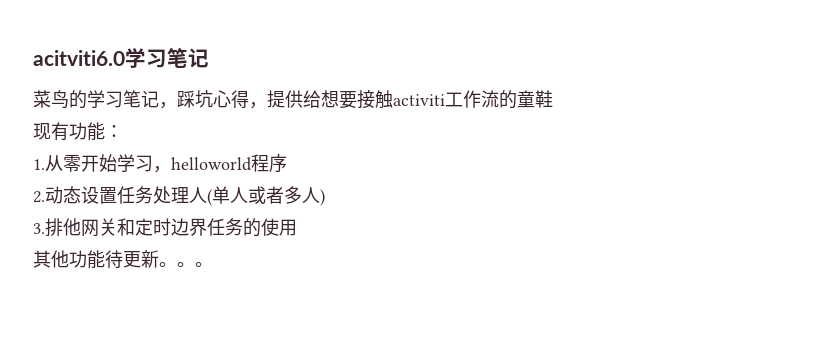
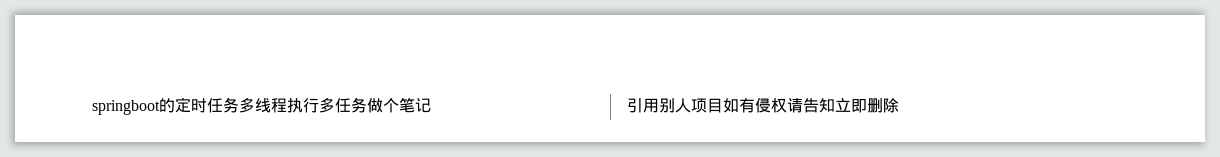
[33,47,209,68] [33,90,553,109] [33,122,123,141] [33,154,287,173] [33,186,325,206] [33,218,297,237] [33,250,213,269] acitviti6.0学习笔记 // 菜鸟的学习笔记，踩坑心得，提供给想要接触activiti工作流的童鞋 // 现有功能： // 1.从零开始学习，helloworld程序 // 2.动态设置任务处理人(单人或者多人) // 3.排他网关和定时边界任务的使用 // 其他功能待更新。。。 -> [92,97,431,115] [627,98,899,113] springboot的定时任务多线程执行多任务做个笔记 // 引用别人项目如有侵权请告知立即删除

